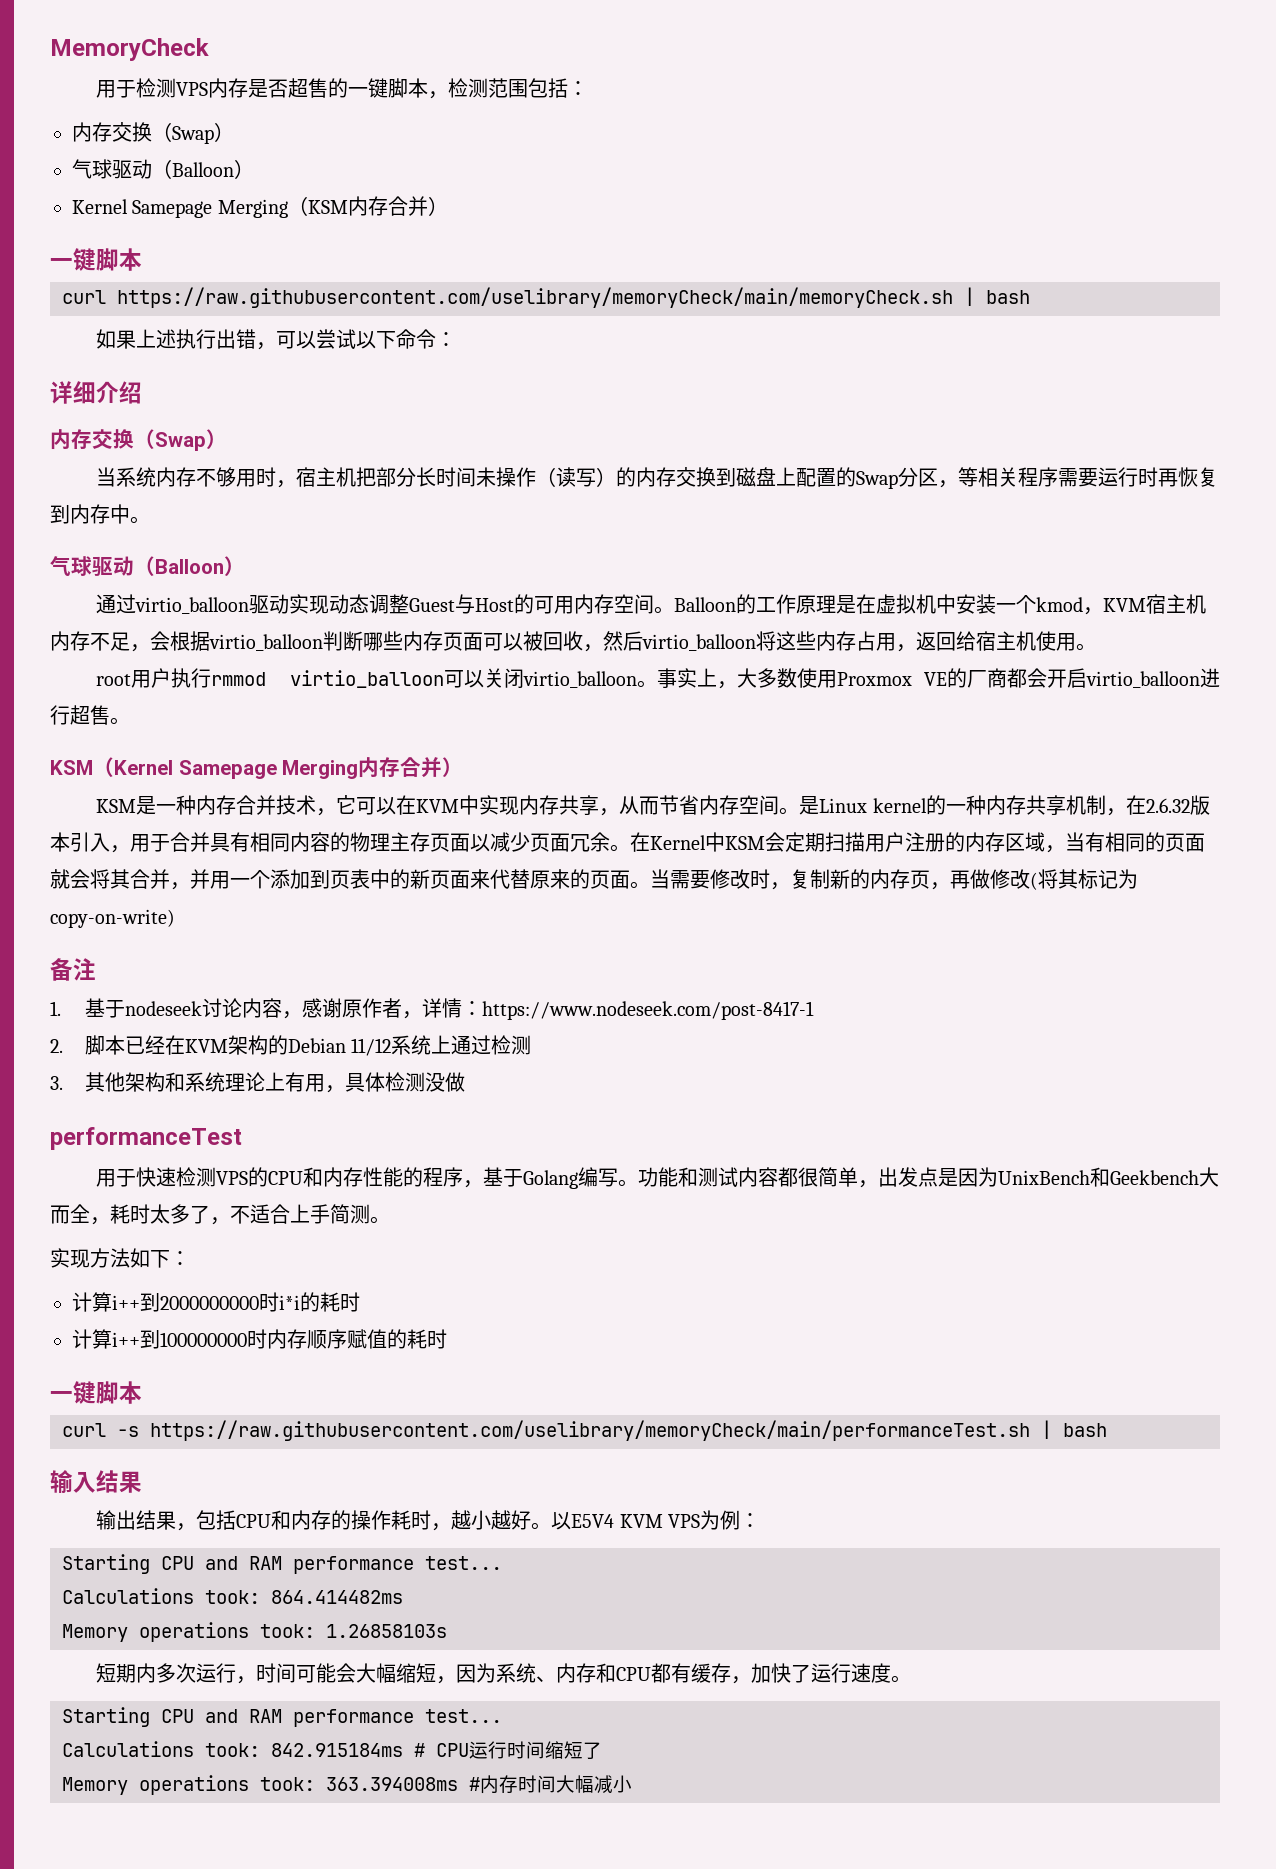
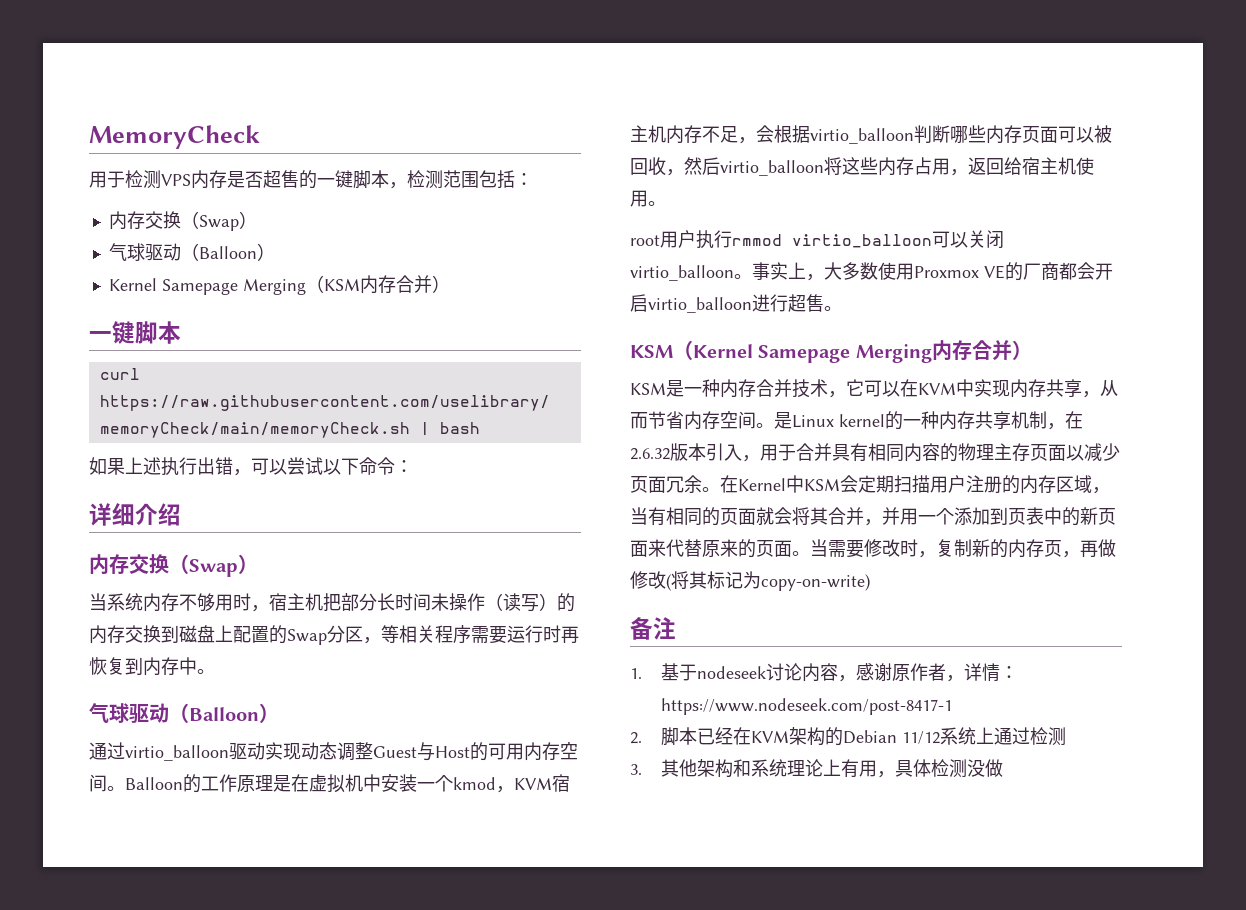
[50,1127,242,1150] [96,1167,1220,1189] [50,1204,390,1225] [50,1248,190,1268] [72,1292,360,1312] [72,1329,447,1349] [50,1381,142,1404] [62,1420,1107,1441] [50,1470,142,1493] [96,1510,760,1531] [62,1554,502,1574] [62,1588,403,1604] [62,1622,447,1642] [96,1663,912,1684] [62,1707,502,1727] [62,1741,602,1759] [62,1775,632,1795] // performanceTest // 用于快速检测VPS的CPU和内存性能的程序，基于Golang编写。功能和测试内容都很简单，出发点是因为UnixBench和Geekbench大而全，耗时太多了，不适合上手简测。 // 实现方法如下： // 计算i++到2000000000时i*i的耗时 // 计算i++到100000000时内存顺序赋值的耗时 // 一键脚本 // curl -s https://raw.githubusercontent.com/uselibrary/memoryCheck/main/performanceTest.sh | bash // 输入结果 // 输出结果，包括CPU和内存的操作耗时，越小越好。以E5V4 KVM VPS为例： // Starting CPU and RAM performance test... // Calculations took: 864.414482ms // Memory operations took: 1.26858103s // 短期内多次运行，时间可能会大幅缩短，因为系统、内存和CPU都有缓存，加快了运行速度。 // Starting CPU and RAM performance test... // Calculations took: 842.915184ms # CPU运行时间缩短了 // Memory operations took: 363.394008ms #内存时间大幅减小 -> (1004, 768) none

